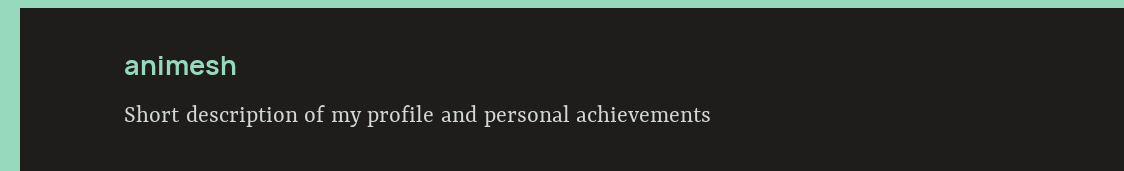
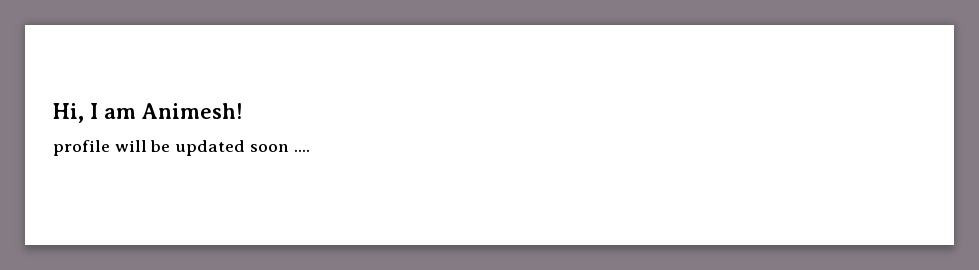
[124,56,237,75] [124,105,712,127] animesh // Short description of my profile and personal achievements -> [53,103,242,123] [53,140,310,156] Hi, I am Animesh! // profile will be updated soon ....

